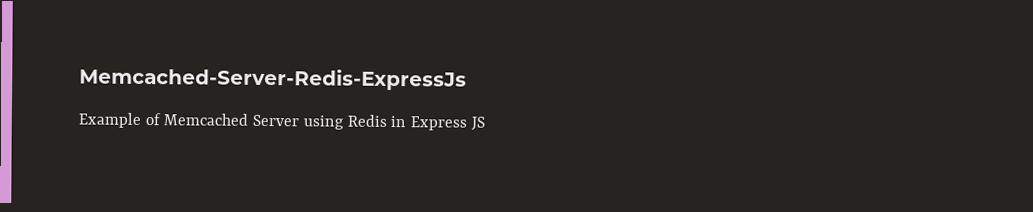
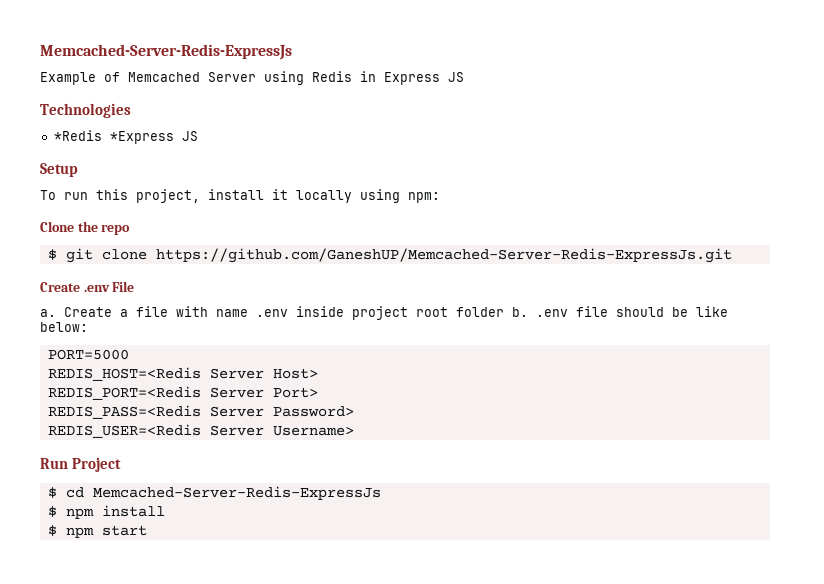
(485, 123) none -> [40,103,131,118] [53,130,198,144] [40,163,78,177] [40,189,440,203] [40,221,131,235] [47,248,732,263] [40,281,135,292] [40,306,728,320] [40,322,88,332] [47,349,129,360] [47,367,318,381] [47,386,318,400] [47,405,354,419] [47,424,354,438] [40,457,122,472] [47,486,381,500] [47,505,165,519] [47,525,147,538] // Technologies // *Redis *Express JS // Setup // To run this project, install it locally using npm: // Clone the repo // $ git clone https://github.com/GaneshUP/Memcached-Server-Redis-ExpressJs.git // Create .env File // a. Create a file with name .env inside project root folder b. .env file should be like below: // PORT=5000 // REDIS_HOST=<Redis Server Host> // REDIS_PORT=<Redis Server Port> // REDIS_PASS=<Redis Server Password> // REDIS_USER=<Redis Server Username> // Run Project // $ cd Memcached-Server-Redis-ExpressJs // $ npm install // $ npm start

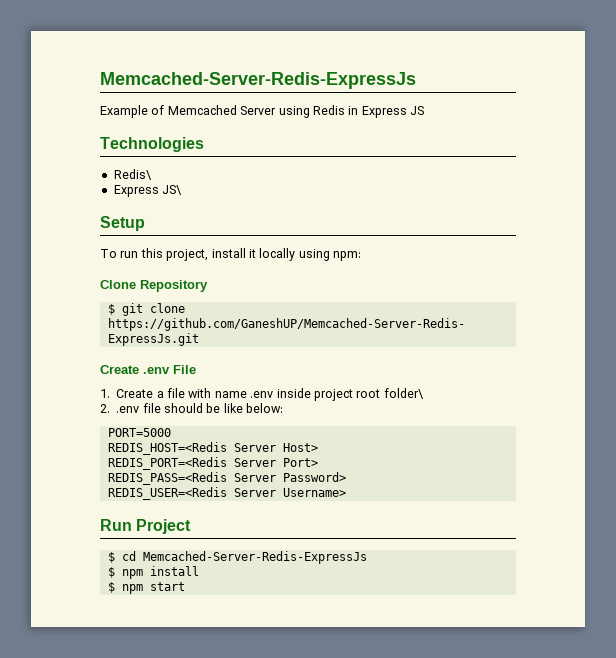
[53,130,198,144] *Redis *Express JS -> [113,169,152,180] [113,185,183,197] Redis\ // Express JS\
[77,221,131,235] the repo -> [140,280,208,292] Repository
[40,309,56,317] a. -> [100,389,110,398] 1.
[456,307,528,317] folder b. -> [383,388,424,399] [100,404,110,413] folder\ // 2.

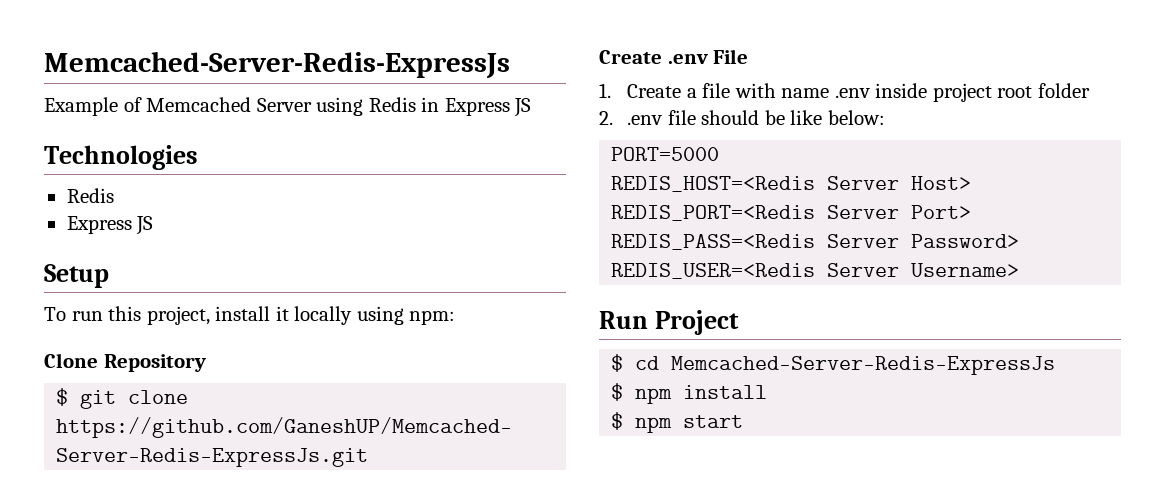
[113,169,152,180] [113,185,183,197] Redis\ // Express JS\ -> [66,188,114,203] [66,216,154,235] Redis // Express JS
[383,388,424,399] folder\ -> [1037,83,1090,98] folder

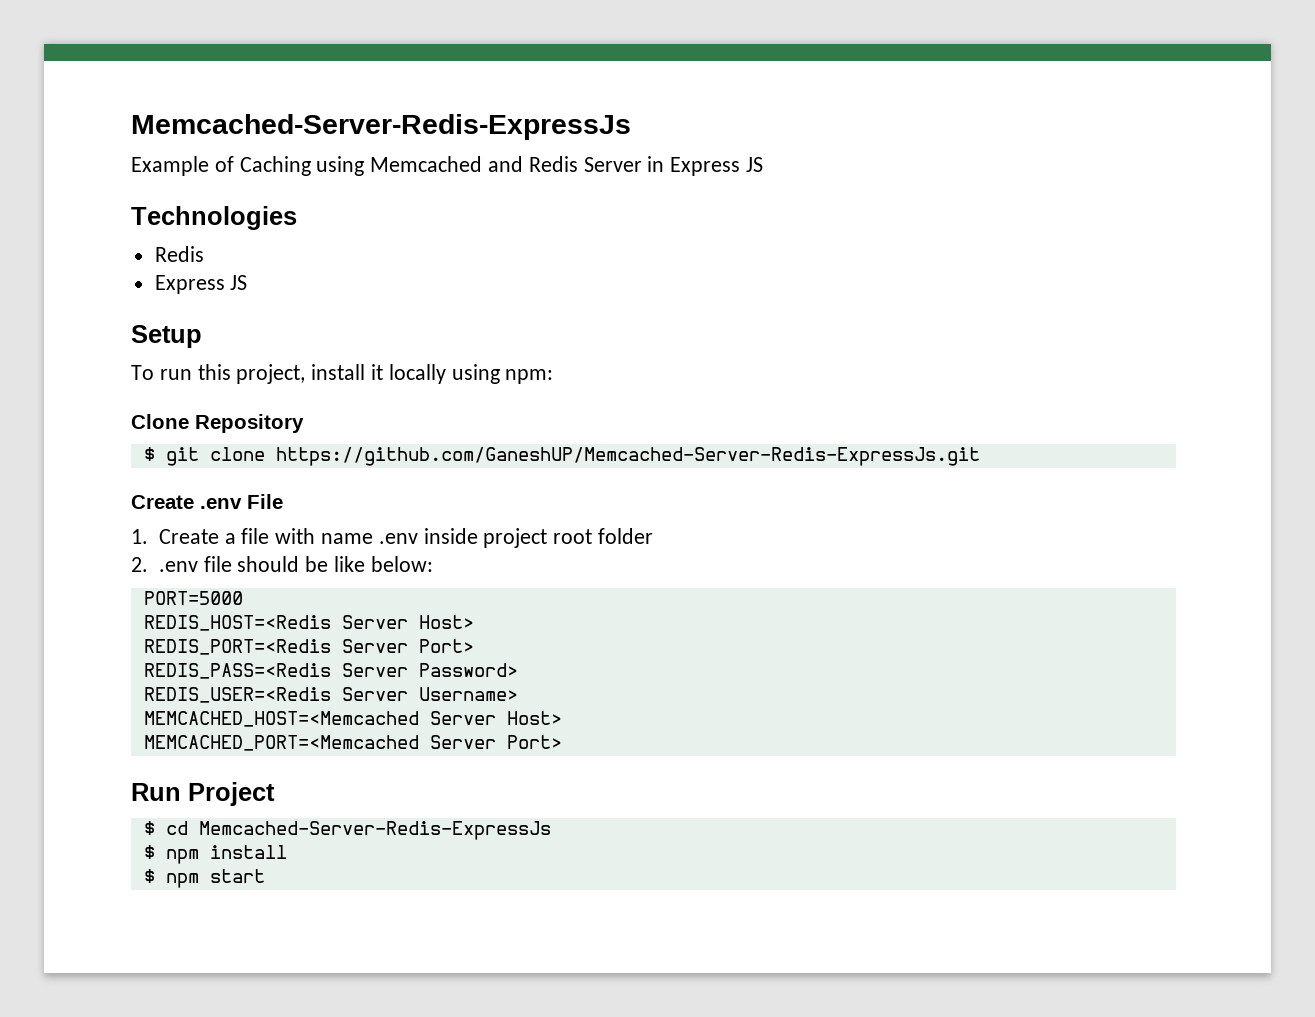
[146,97,416,116] Memcached Server using Redis -> [239,156,642,176] Caching using Memcached and Redis Server
(1020, 270) none -> [143,711,562,727] [143,735,562,751] // MEMCACHED_HOST=<Memcached Server Host> // MEMCACHED_PORT=<Memcached Server Port>

